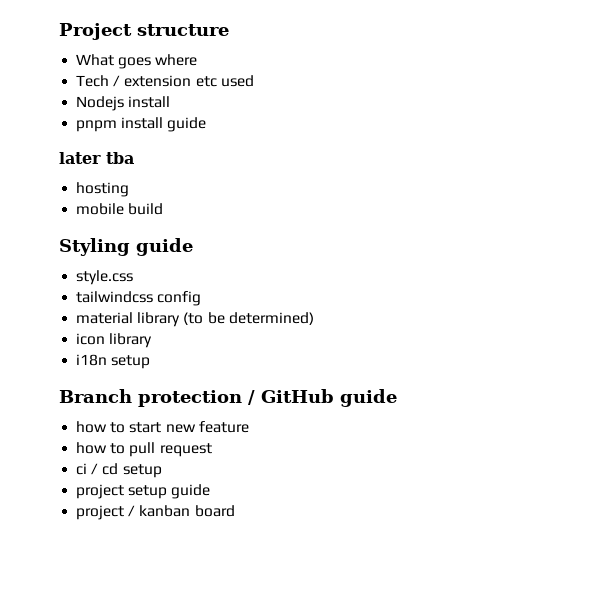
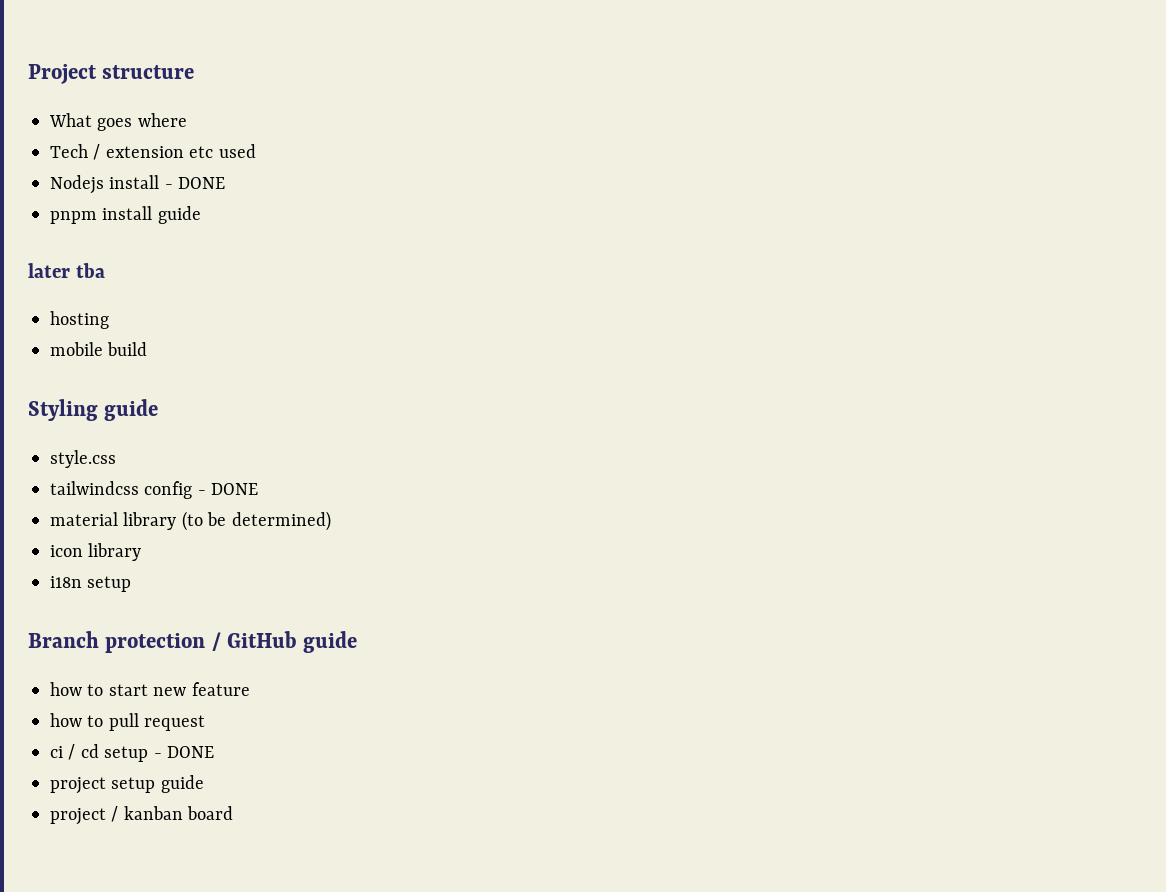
(171, 102) none -> [164,177,226,189] - DONE
(202, 298) none -> [197,483,259,495] - DONE
(162, 471) none -> [153,746,215,758] - DONE

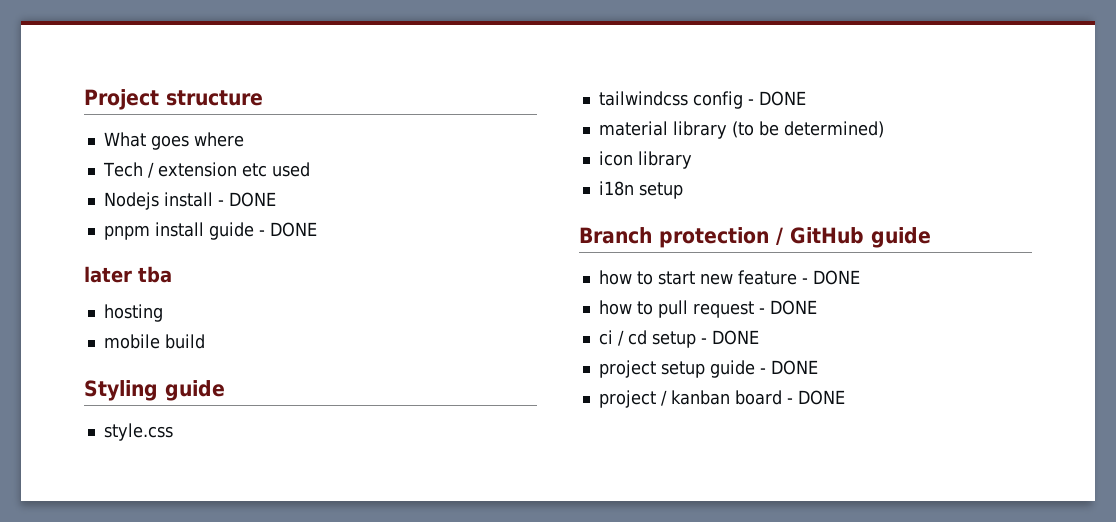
(201, 215) none -> [258,222,317,237] - DONE
(250, 689) none -> [801,270,860,285] - DONE
(206, 723) none -> [758,300,817,315] - DONE
(204, 784) none -> [759,360,818,375] - DONE
(234, 813) none -> [786,390,845,405] - DONE

